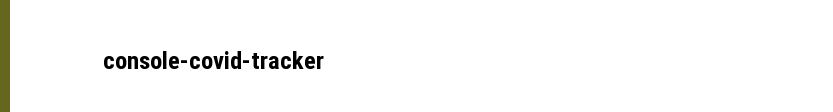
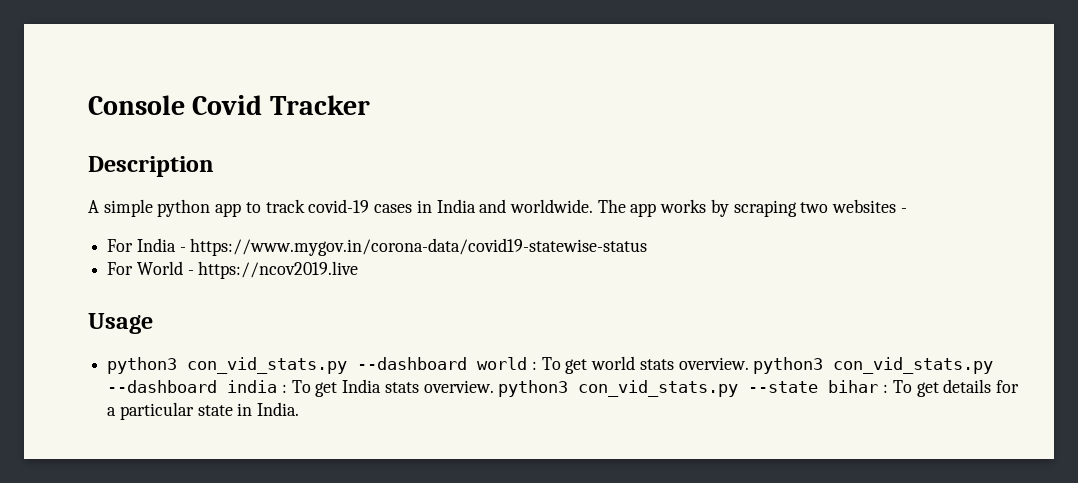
[103,51,324,69] console-covid-tracker -> [88,95,370,115] [88,156,214,177] [88,199,907,217] [107,238,648,256] [107,261,359,279] [88,313,153,334] [107,356,994,374] [107,379,1019,397] [107,402,300,420] Console Covid Tracker // Description // A simple python app to track covid-19 cases in India and worldwide. The app works by scraping two websites - // For India - https://www.mygov.in/corona-data/covid19-statewise-status // For World - https://ncov2019.live // Usage // python3 con_vid_stats.py --dashboard world : To get world stats overview. python3 con_vid_stats.py --dashboard india : To get India stats overview. python3 con_vid_stats.py --state bihar : To get details for a particular state in India.

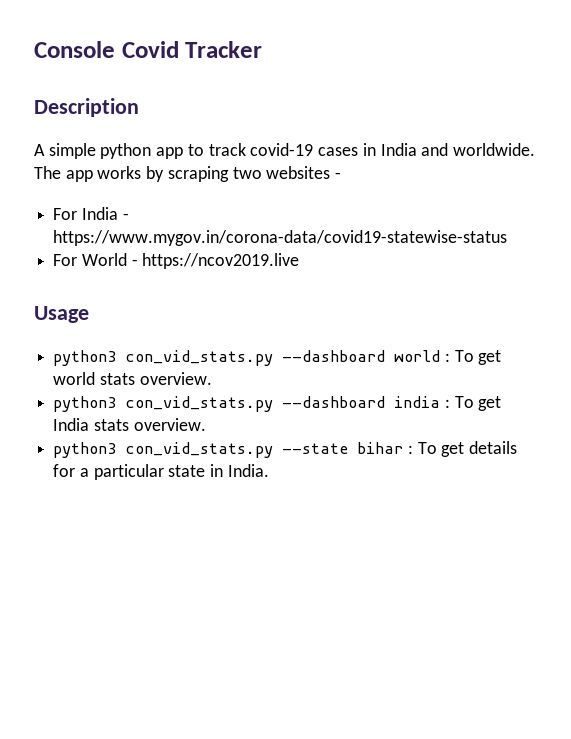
(749, 363) none -> (212, 378) //
(494, 386) none -> (206, 424) //

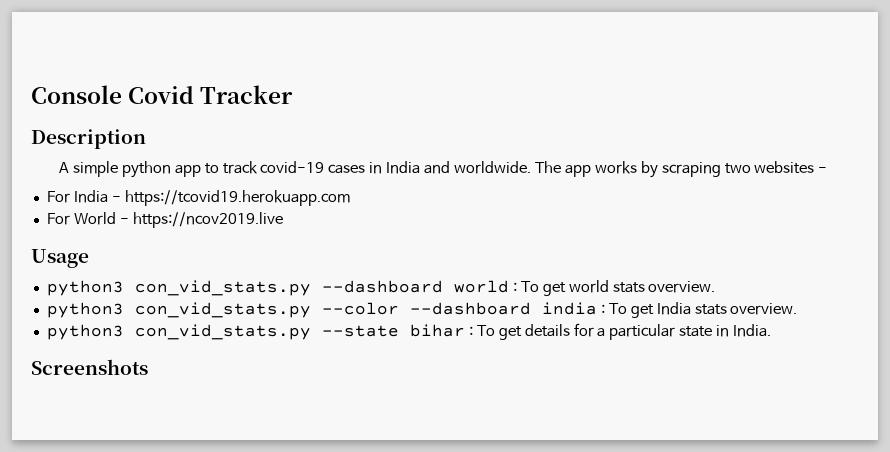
[53,230,508,246] https://www.mygov.in/corona-data/covid19-statewise-status -> [124,190,350,206] https://tcovid19.herokuapp.com
(274, 404) none -> [321,302,399,315] --color
(269, 470) none -> [31,359,148,375] // Screenshots

